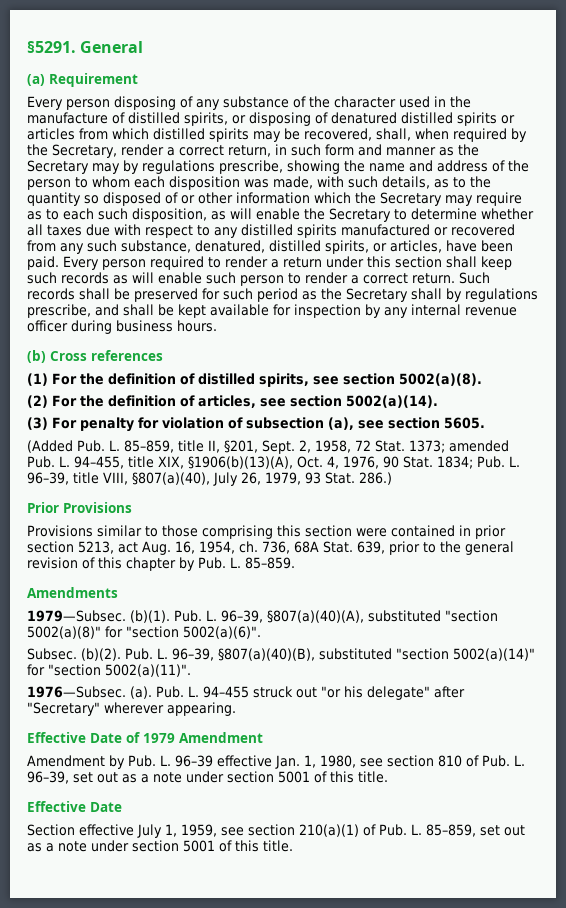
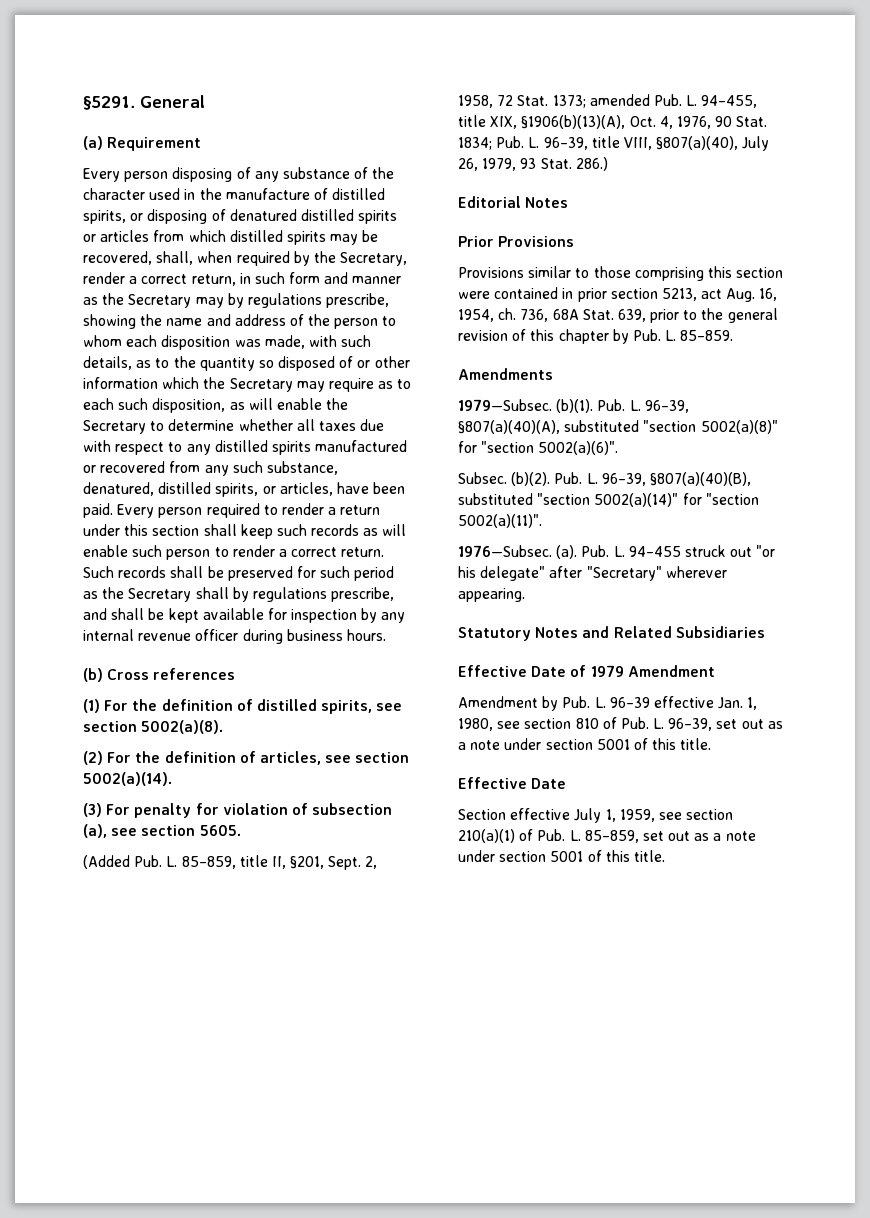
(392, 478) none -> [458,196,569,208] // Editorial Notes
(236, 709) none -> [458,626,765,641] // Statutory Notes and Related Subsidiaries

